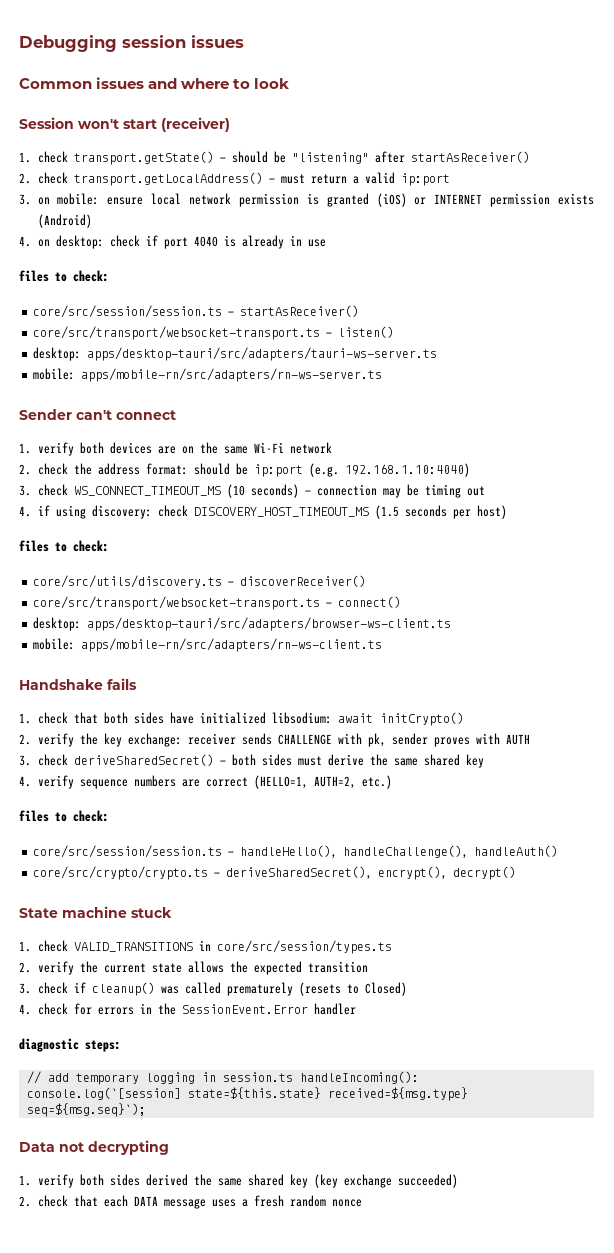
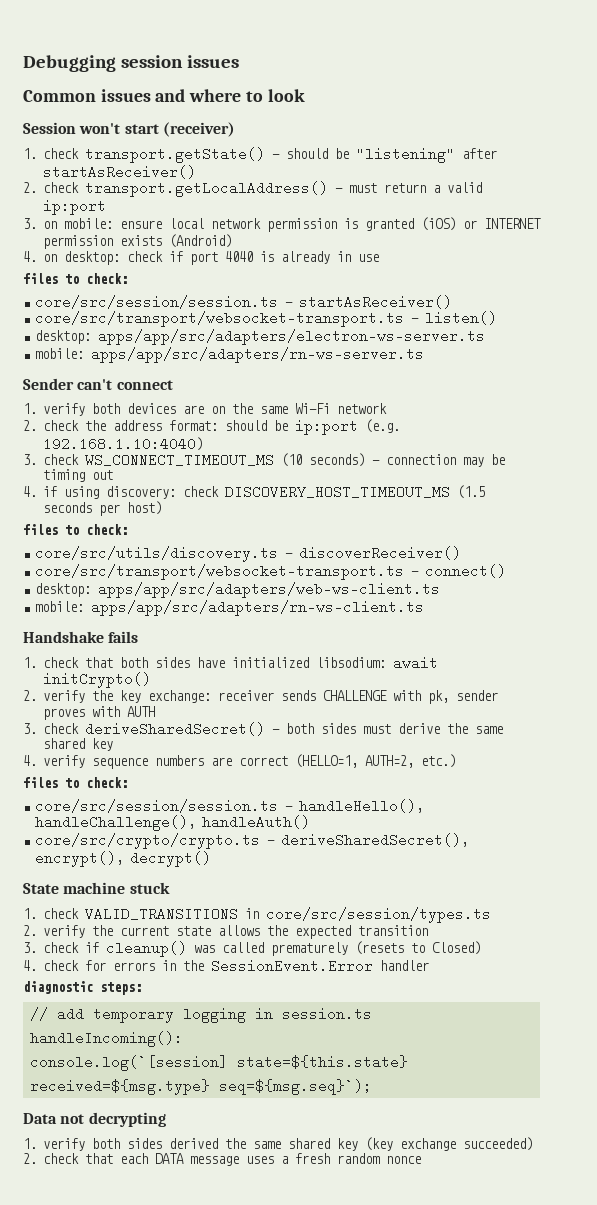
[87,347,438,361] [33,368,383,382] apps/desktop-tauri/src/adapters/tauri-ws-server.ts // mobile: apps/mobile-rn/src/adapters/rn-ws-server.ts -> [98,329,486,345] [35,347,425,363] apps/app/src/adapters/electron-ws-server.ts // mobile: apps/app/src/adapters/rn-ws-server.ts
[87,617,452,631] [33,638,383,652] apps/desktop-tauri/src/adapters/browser-ws-client.ts // mobile: apps/mobile-rn/src/adapters/rn-ws-client.ts -> [98,582,441,598] [35,600,425,616] apps/app/src/adapters/web-ws-client.ts // mobile: apps/app/src/adapters/rn-ws-client.ts

